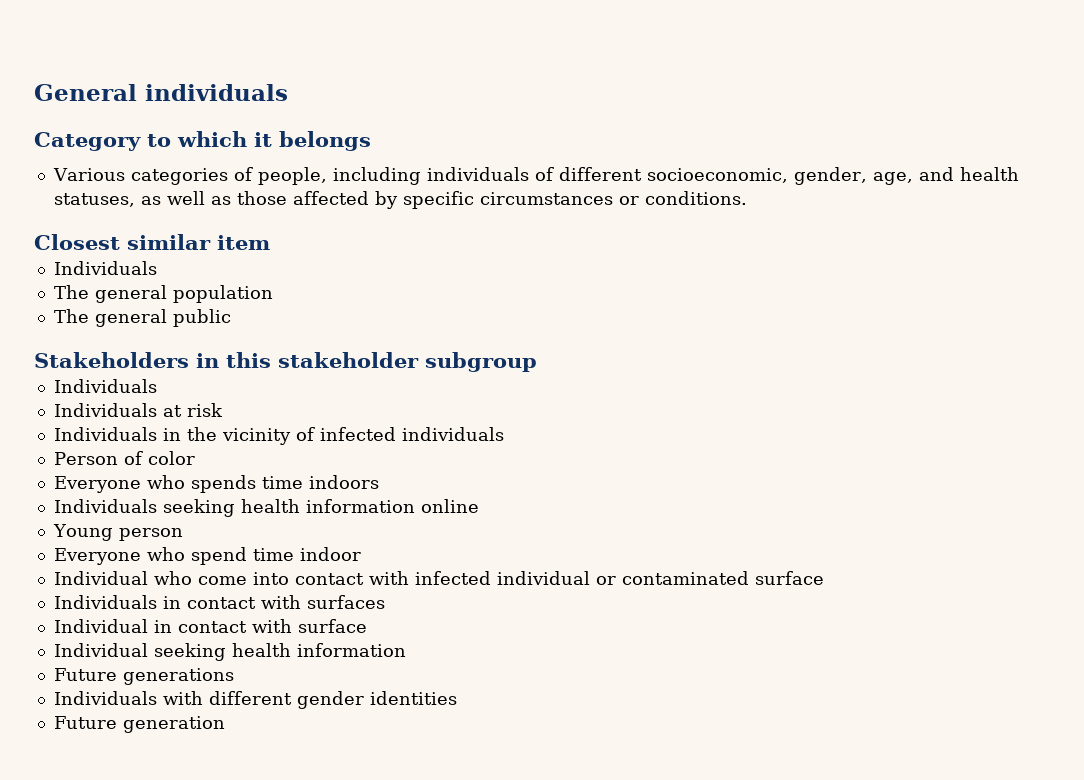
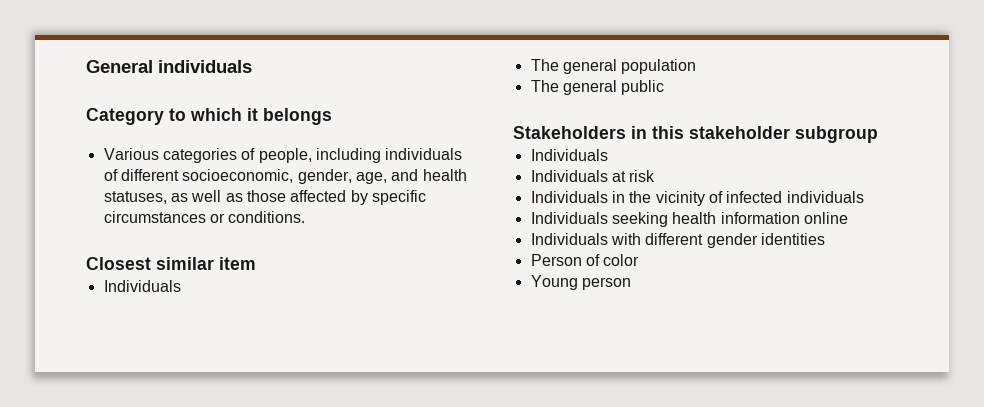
[53,451,195,465] [53,475,379,493] // Person of color // Everyone who spends time indoors -> (864, 197) none
[52,524,183,541] [53,547,361,565] [53,571,824,585] [53,595,385,609] [53,619,367,633] [53,643,406,661] [53,668,234,685] // Young person // Everyone who spend time indoor // Individual who come into contact with infected individual or contaminated surface // Individuals in contact with surfaces // Individual in contact with surface // Individual seeking health information // Future generations -> (848, 218) none
[53,716,225,733] Future generation -> [530,254,640,266] [530,275,631,290] Person of color // Young person

